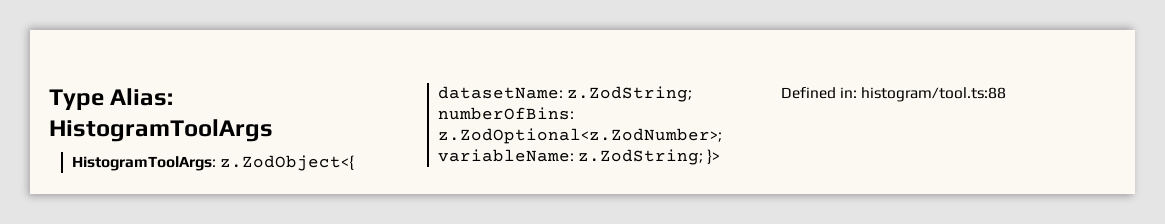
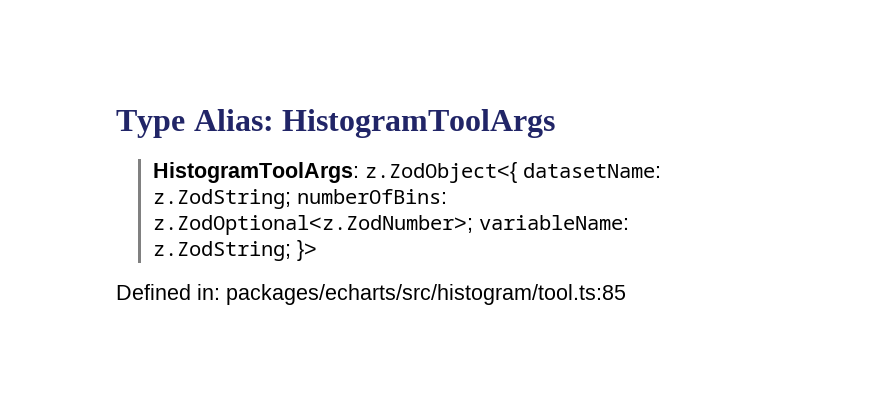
[861,87,1007,102] histogram/tool.ts:88 -> [226,284,626,305] packages/echarts/src/histogram/tool.ts:85

